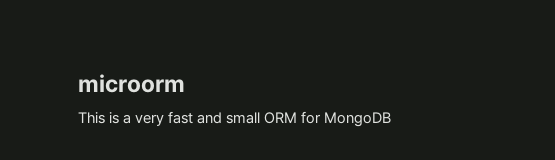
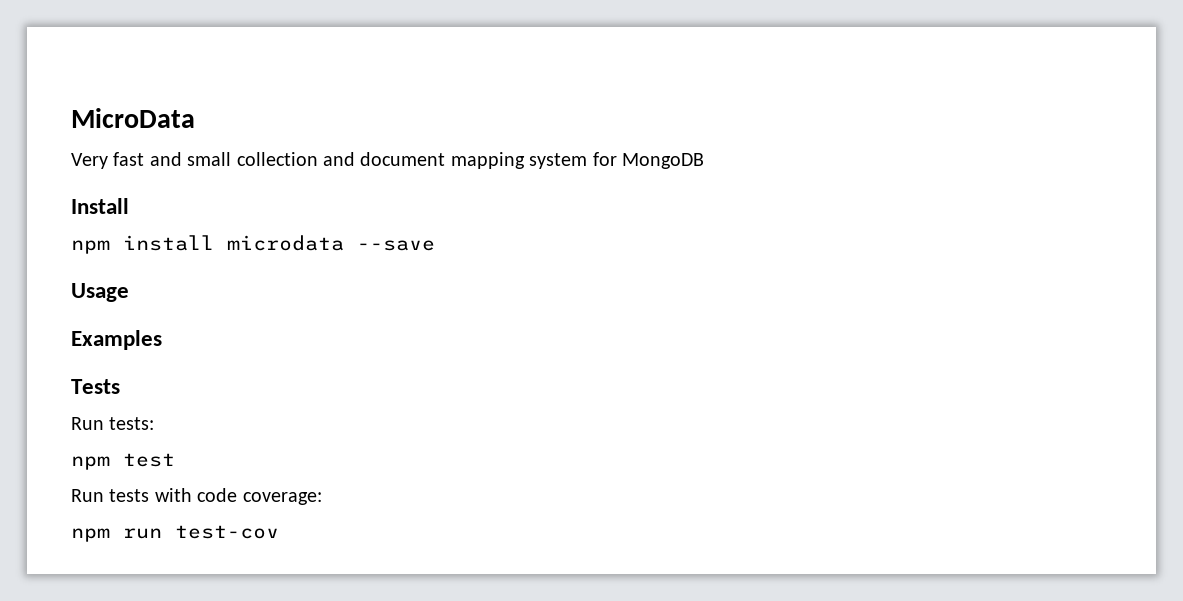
[78,74,185,93] [78,111,392,127] microorm // This is a very fast and small ORM for MongoDB -> [71,108,195,128] [71,152,704,169] [71,198,129,214] [71,235,435,254] [71,283,129,302] [71,330,162,350] [71,379,120,394] [71,417,155,430] [71,453,175,470] [71,488,322,505] [71,525,279,542] MicroData // Very fast and small collection and document mapping system for MongoDB // Install // npm install microdata --save // Usage // Examples // Tests // Run tests: // npm test // Run tests with code coverage: // npm run test-cov

